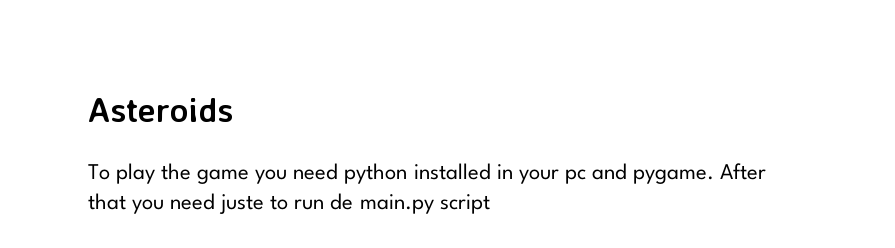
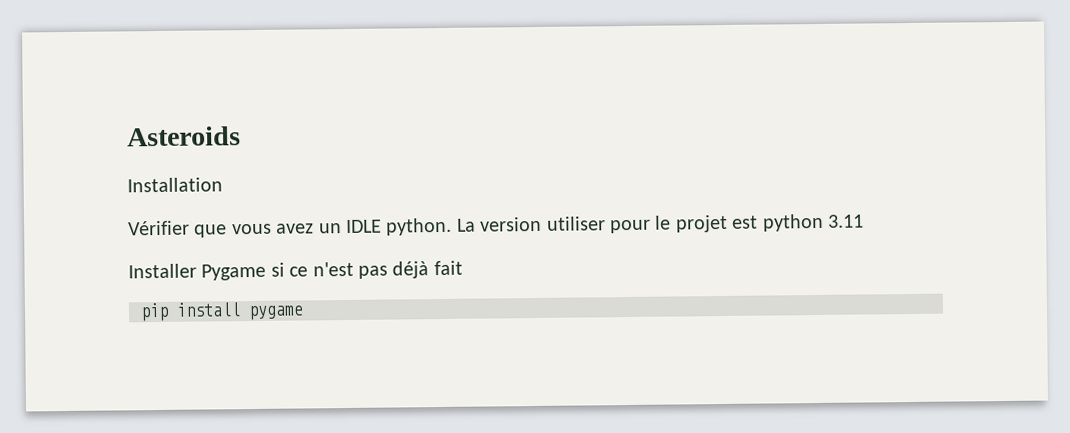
[88,163,766,184] [88,193,490,214] To play the game you need python installed in your pc and pygame. After that you need juste to run de main.py script -> [127,177,223,193] [128,213,864,238] [128,260,463,281] [140,302,304,322] Installation // Vérifier que vous avez un IDLE python. La version utiliser pour le projet est python 3.11 // Installer Pygame si ce n'est pas déjà fait // pip install pygame

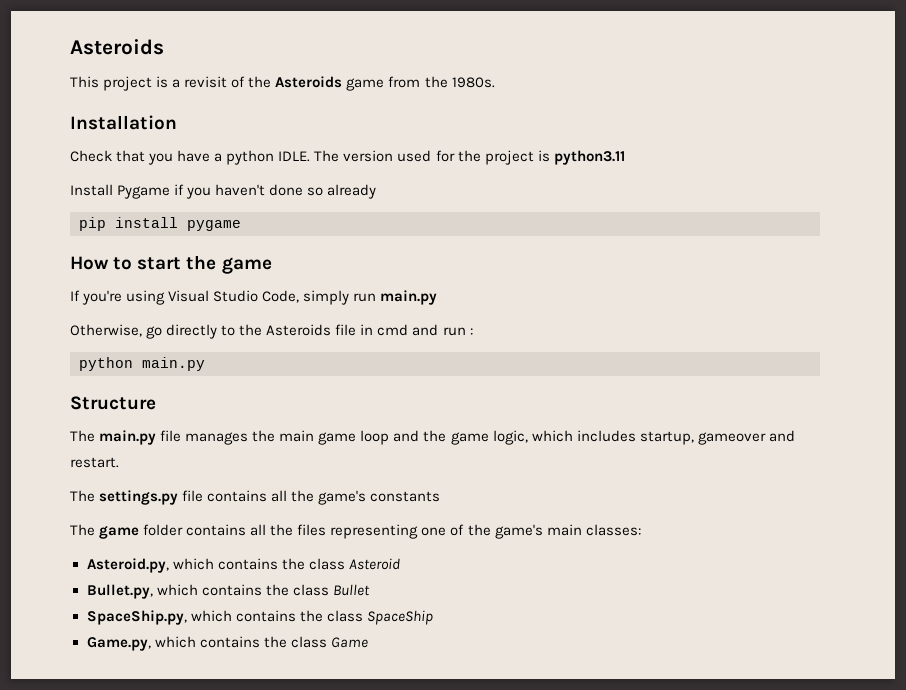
[127,177,223,193] [128,213,864,238] [128,260,463,281] [140,302,304,322] Installation // Vérifier que vous avez un IDLE python. La version utiliser pour le projet est python 3.11 // Installer Pygame si ce n'est pas déjà fait // pip install pygame -> [70,76,495,91] [70,115,177,130] [70,150,625,165] [70,184,377,199] [79,217,241,231] [70,255,272,274] [70,290,438,305] [70,324,473,339] [79,357,205,371] [70,396,156,410] [70,430,795,445] [70,457,119,468] [70,490,441,505] [70,524,641,539] [86,558,400,573] [86,584,370,599] [86,610,433,625] [86,636,368,651] This project is a revisit of the Asteroids game from the 1980s. // Installation // Check that you have a python IDLE. The version used for the project is python3.11 // Install Pygame if you haven't done so already // pip install pygame // How to start the game // If you're using Visual Studio Code, simply run main.py // Otherwise, go directly to the Asteroids file in cmd and run : // python main.py // Structure // The main.py file manages the main game loop and the game logic, which includes startup, gameover and restart. // The settings.py file contains all the game's constants // The game folder contains all the files representing one of the game's main classes: // Asteroid.py, which contains the class Asteroid // Bullet.py, which contains the class Bullet // SpaceShip.py, which contains the class SpaceShip // Game.py, which contains the class Game

